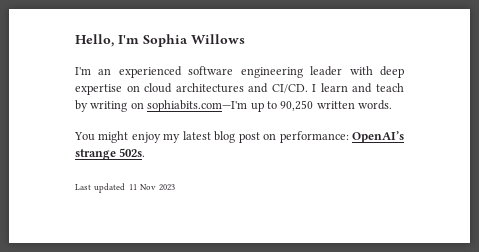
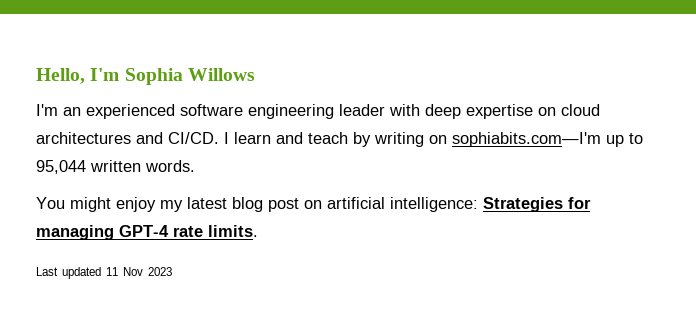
[280,100,314,111] 90,250 -> [36,160,86,174] 95,044
[279,131,405,143] [75,148,146,160] performance: OpenAI’s strange 502s. -> [327,197,591,212] [36,225,258,240] artificial intelligence: Strategies for managing GPT-4 rate limits.

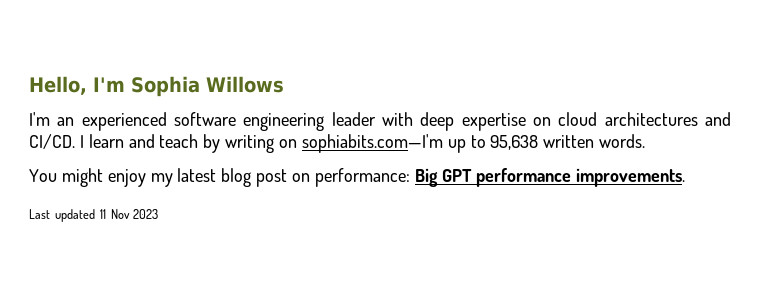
[36,160,86,174] 95,044 -> [490,135,539,150] 95,638
[327,197,591,212] [36,225,258,240] artificial intelligence: Strategies for managing GPT-4 rate limits. -> [314,168,686,187] performance: Big GPT performance improvements.

